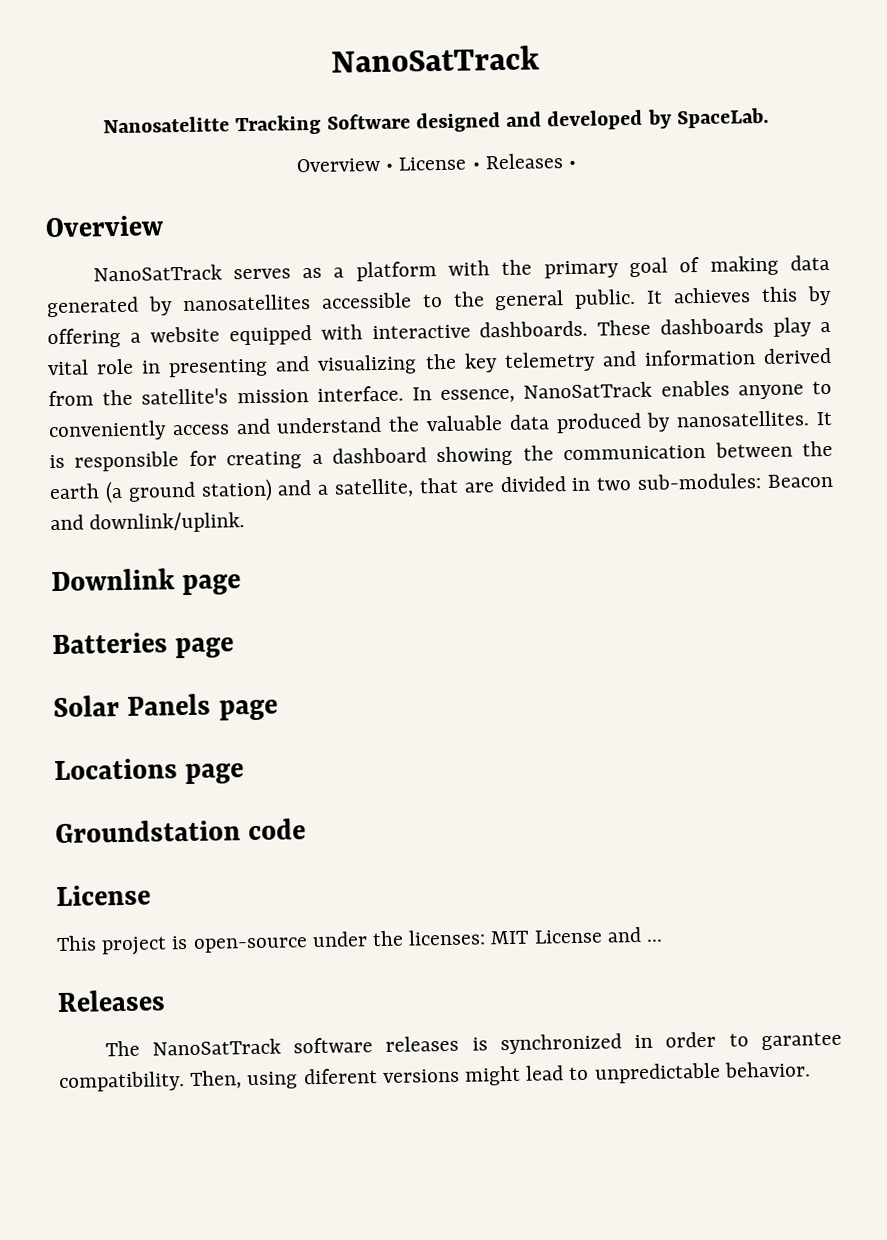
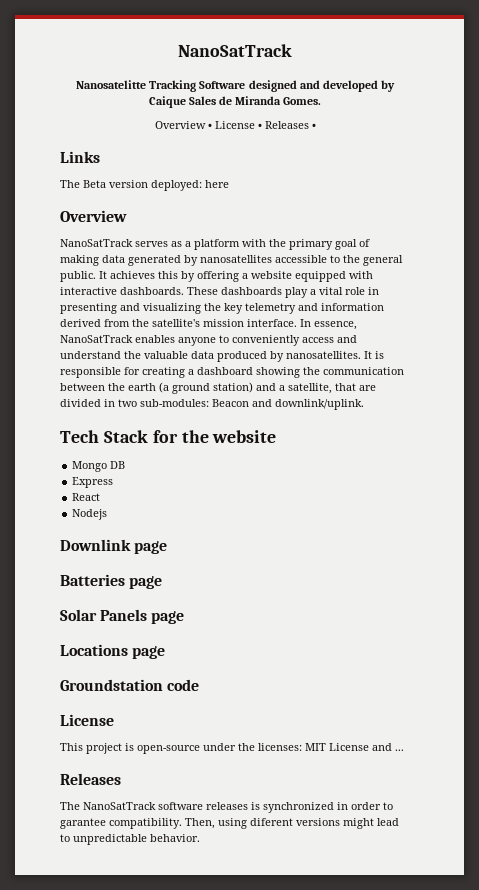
[676,107,769,129] SpaceLab. -> [148,96,322,108] Caique Sales de Miranda Gomes.
(577, 164) none -> [60,151,100,163] [60,180,229,191] // Links // The Beta version deployed: here
(246, 522) none -> [60,430,277,443] [72,461,126,472] [72,477,114,488] [72,493,101,501] [72,509,108,520] // Tech Stack for the website // Mongo DB // Express // React // Nodejs

